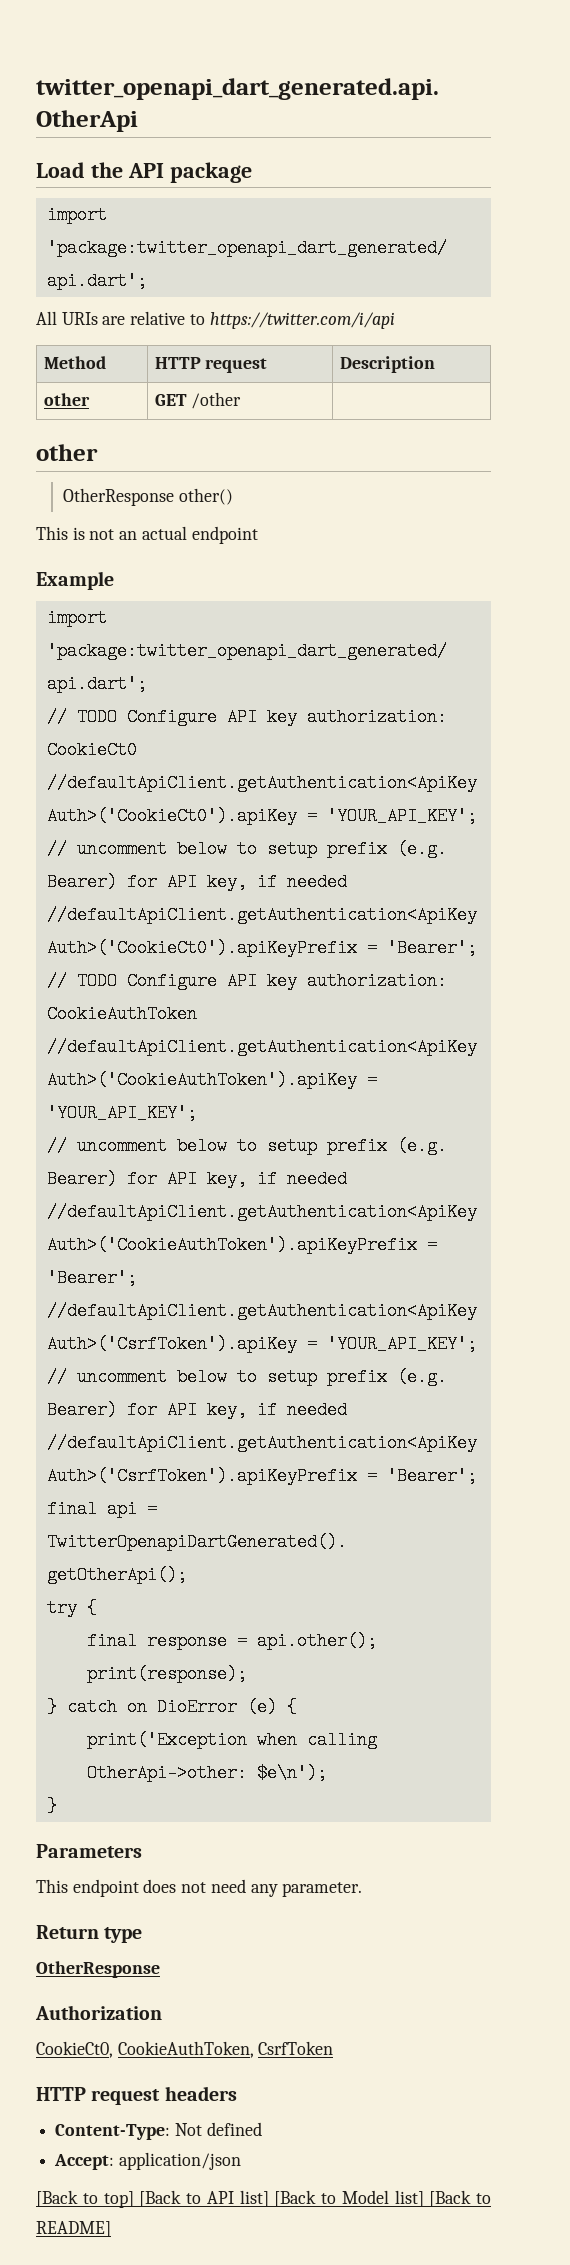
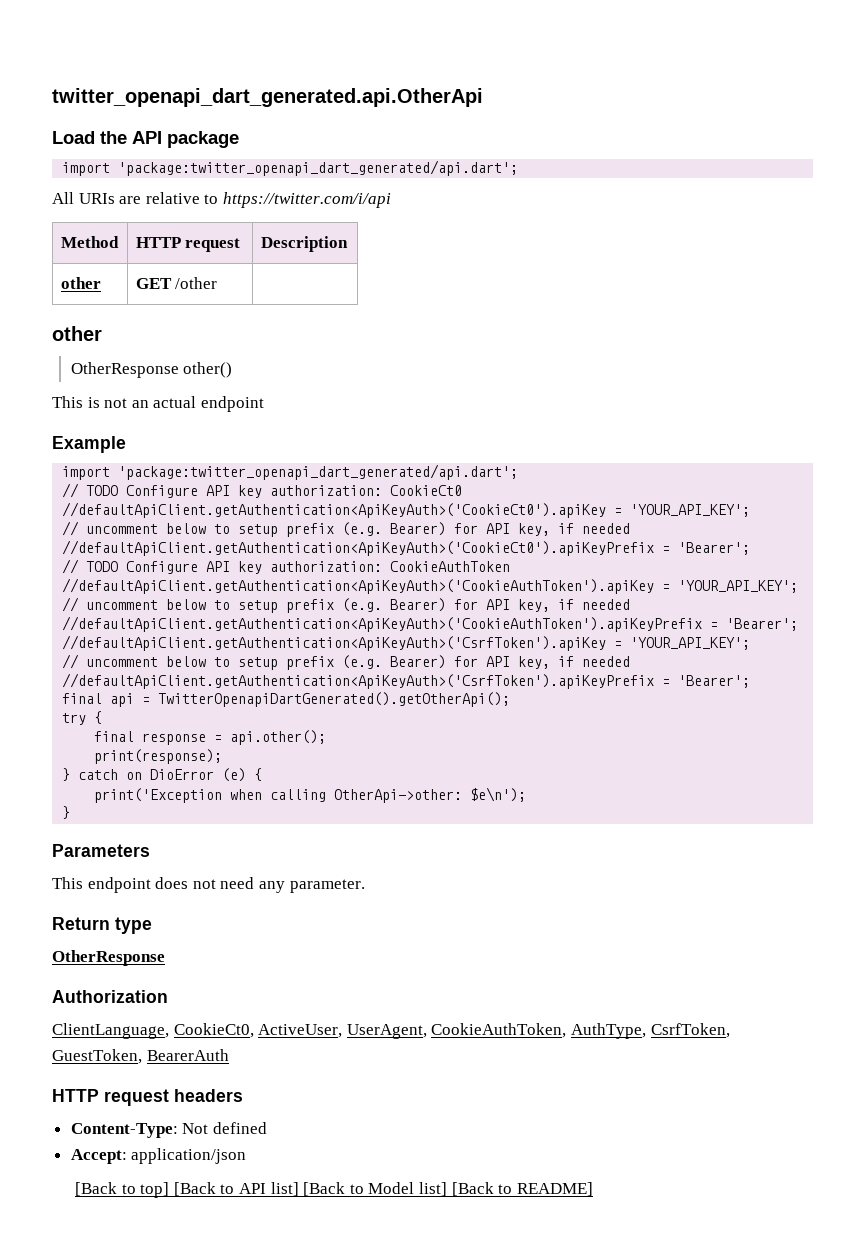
[36,2041,334,2058] CookieCt0, CookieAuthToken, CsrfToken -> [52,1023,730,1039] [52,1049,229,1064] ClientLanguage, CookieCt0, ActiveUser, UserAgent, CookieAuthToken, AuthType, CsrfToken, GuestToken, BearerAuth

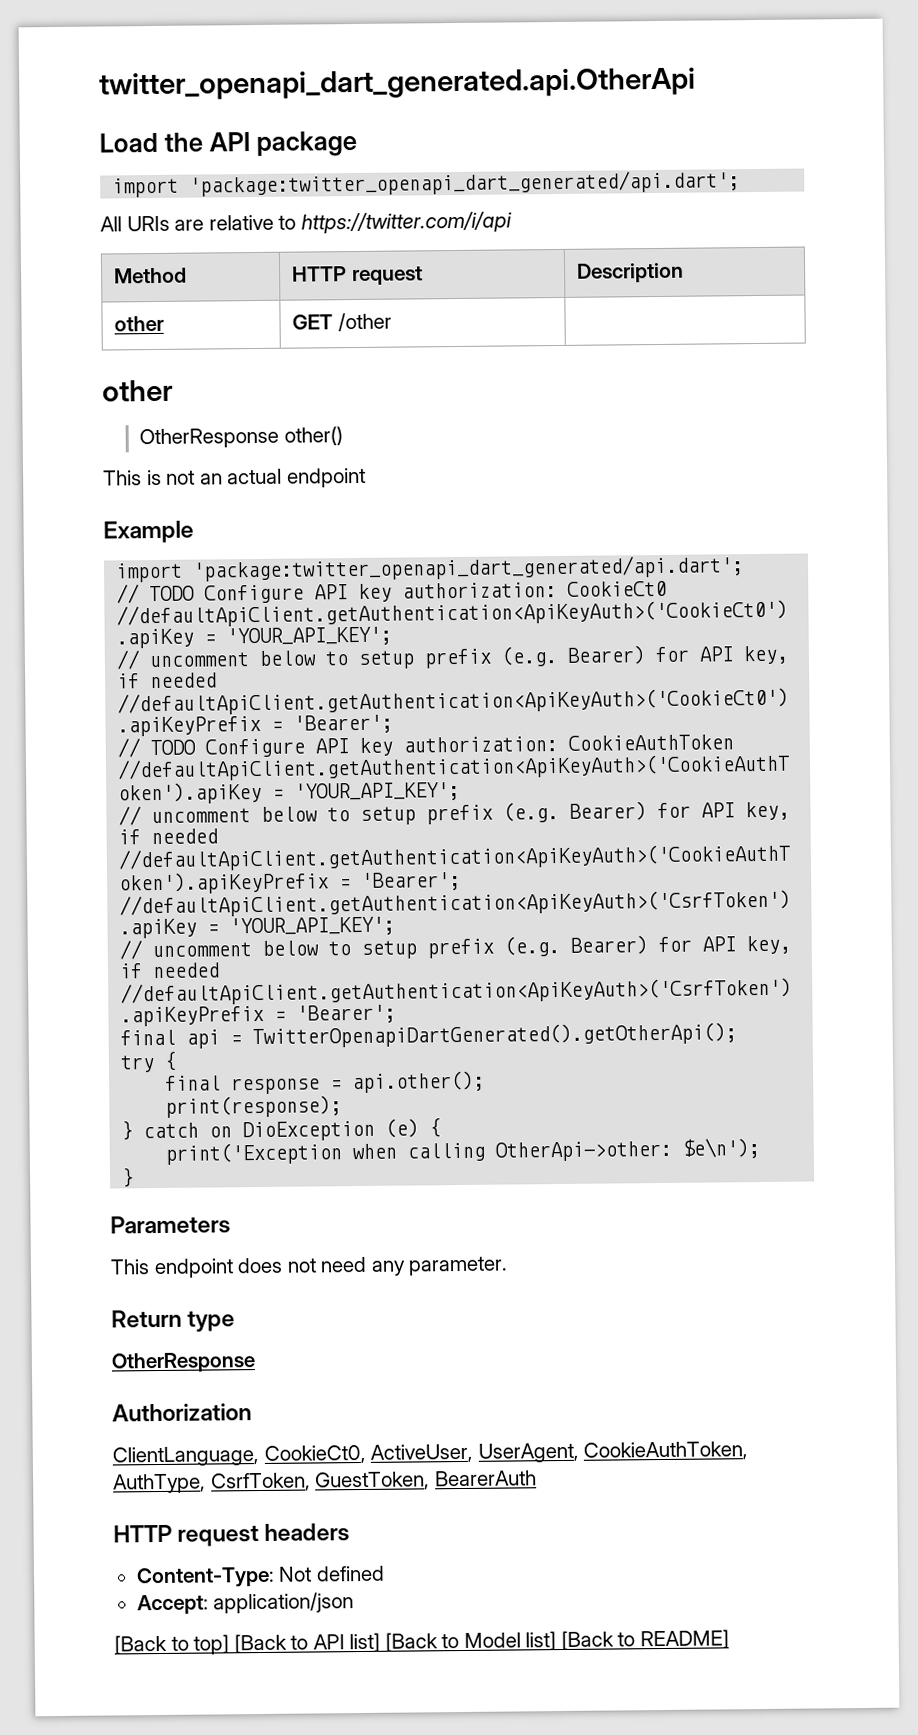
[150,769,215,780] DioError -> [242,1120,376,1142] DioException

